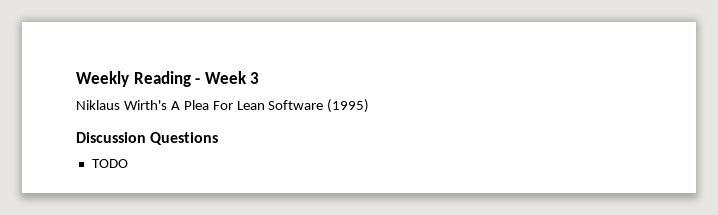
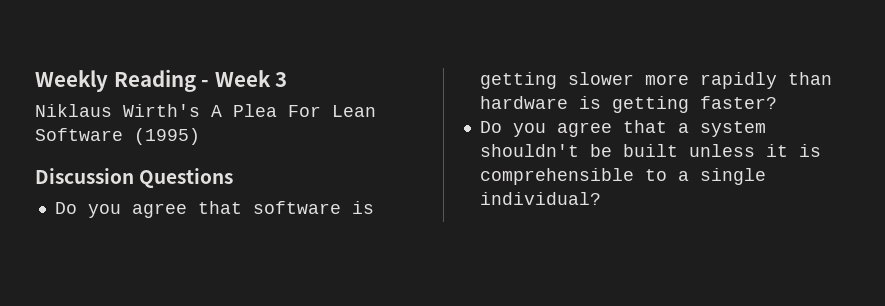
[91,159,128,168] TODO -> [54,201,374,218] [479,72,832,89] [479,96,777,113] [479,120,766,137] [479,144,821,157] [479,168,766,185] [479,192,601,205] Do you agree that software is getting slower more rapidly than hardware is getting faster? // Do you agree that a system shouldn't be built unless it is comprehensible to a single individual?

